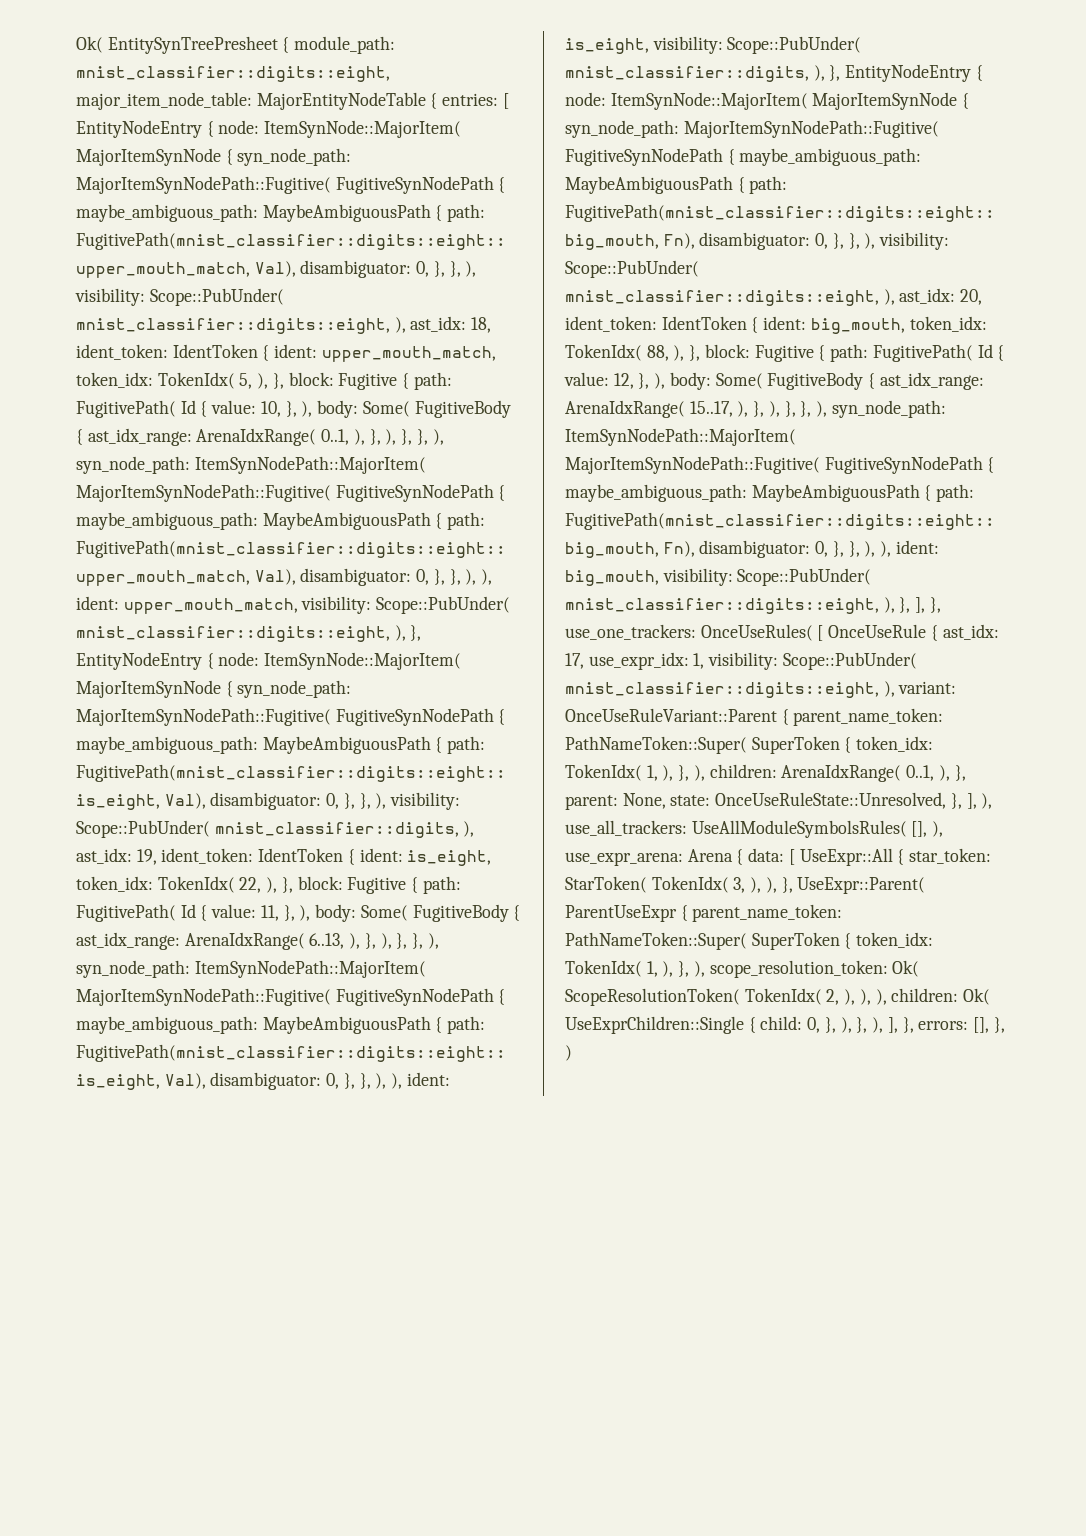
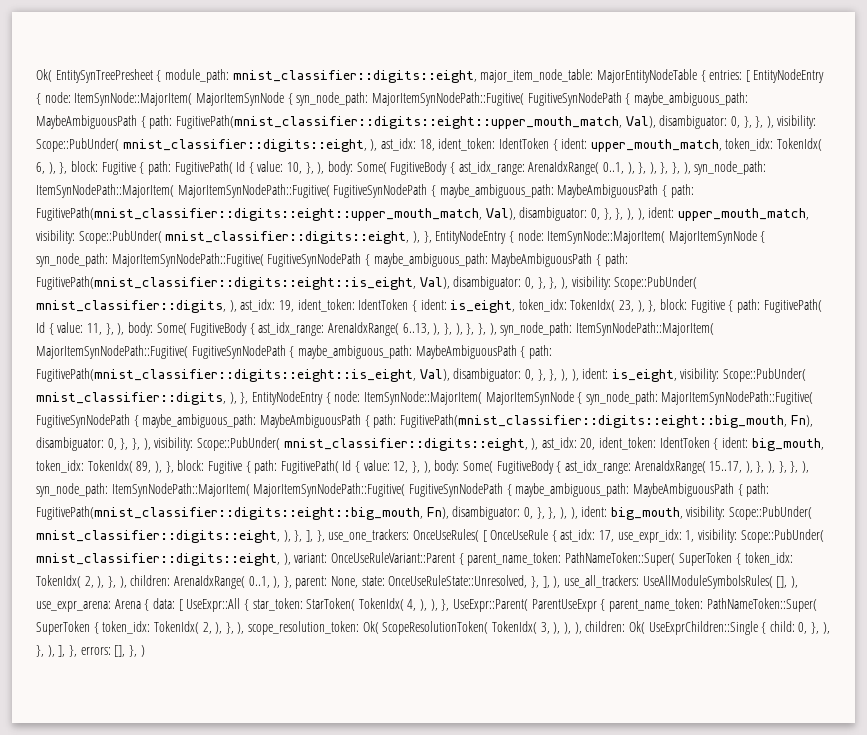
[239,373,253,389] 5, -> [36,162,45,174] 6,
[239,877,262,893] 22, -> [619,300,635,312] 23,
[646,345,669,361] 88, -> [136,461,152,473] 89,
[646,765,658,781] 1, -> [84,576,94,588] 2,
[733,877,746,893] 3, -> [407,599,417,611] 4,
[646,961,658,977] 1, -> [202,622,212,634] 2,
[826,989,840,1005] 2, -> [540,622,550,634] 3,

